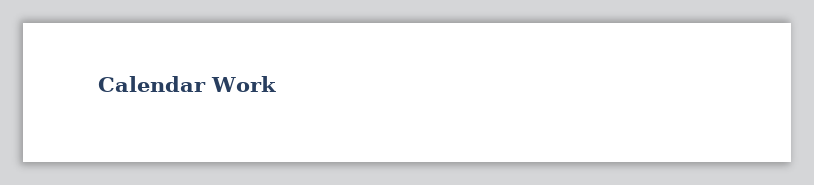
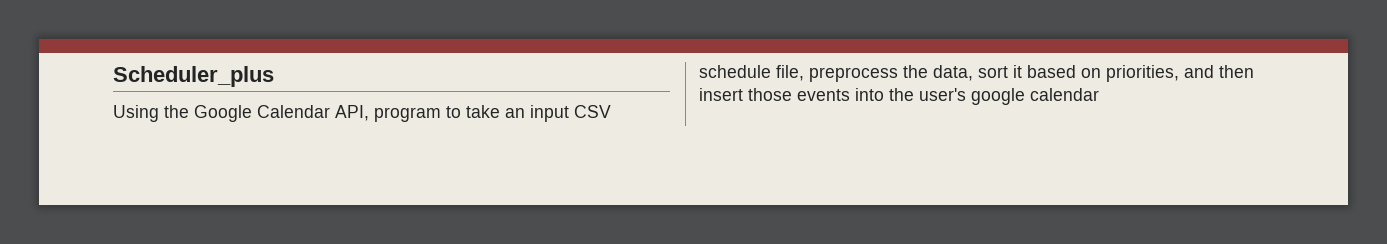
[98,76,276,92] Calendar Work -> [113,66,274,87] [113,105,611,122] [699,65,1254,82] [699,88,1099,105] Scheduler_plus // Using the Google Calendar API, program to take an input CSV schedule file, preprocess the data, sort it based on priorities, and then insert those events into the user's google calendar

